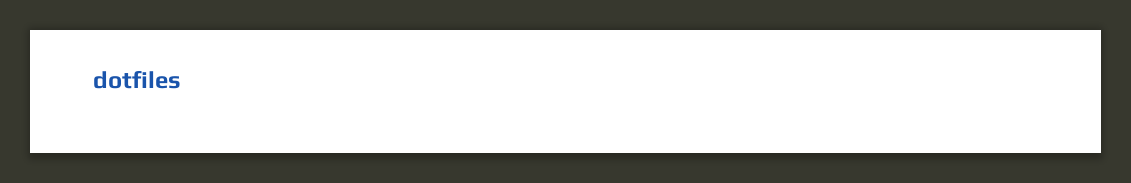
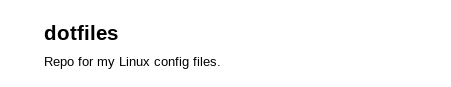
(181, 79) none -> [44,57,221,69] // Repo for my Linux config files.

